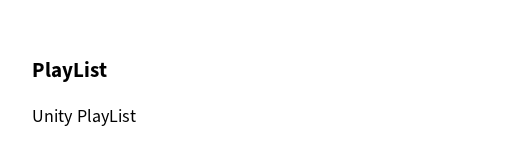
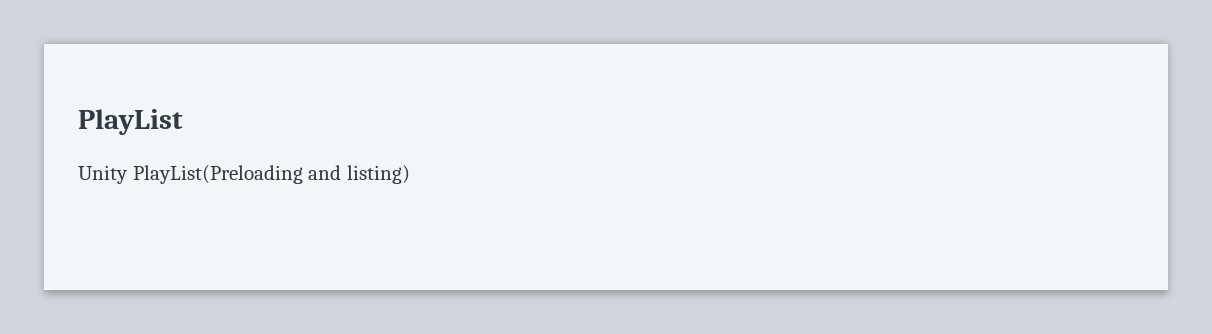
[76,109,136,126] PlayList -> [132,165,410,184] PlayList(Preloading and listing)

